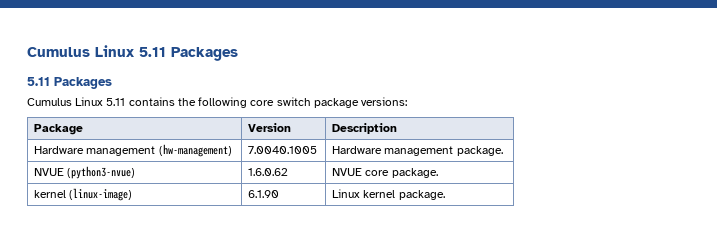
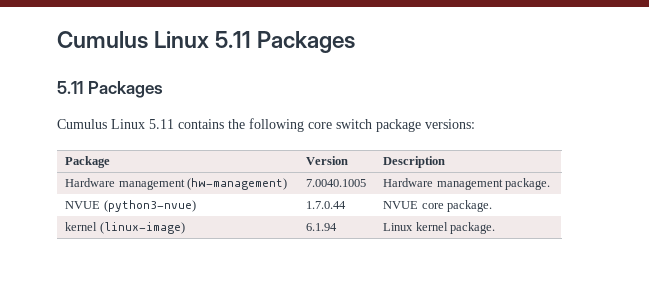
[248,168,289,176] 1.6.0.62 -> [306,201,347,209] 1.7.0.44
[248,190,280,198] 6.1.90 -> [306,223,338,231] 6.1.94

